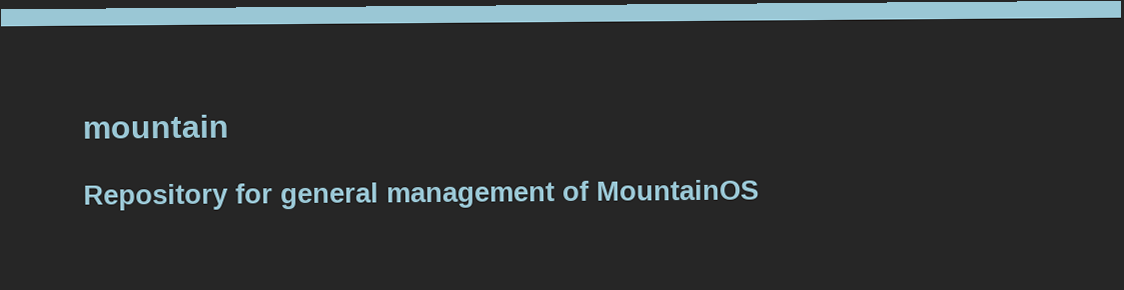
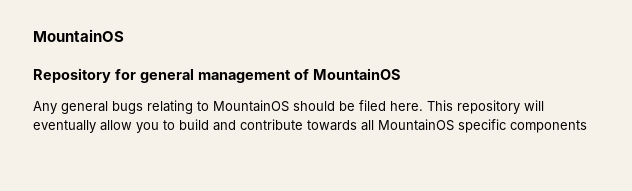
[82,114,229,139] mountain -> [33,29,124,42] MountainOS
(759, 190) none -> [33,100,544,114] [33,119,587,133] // Any general bugs relating to MountainOS should be filed here. This repository will eventually allow you to build and contribute towards all MountainOS specific components

